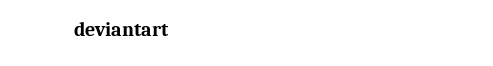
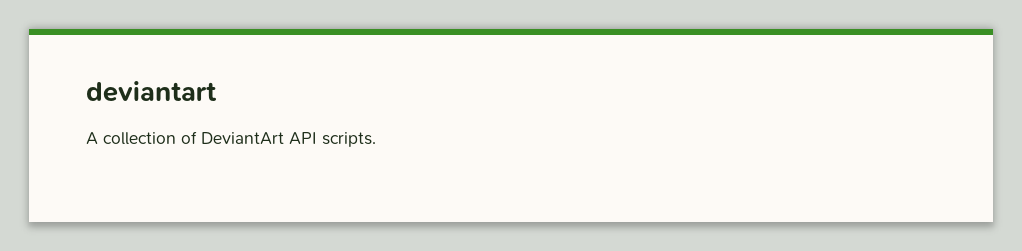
(169, 28) none -> [86,131,376,147] // A collection of DeviantArt API scripts.

